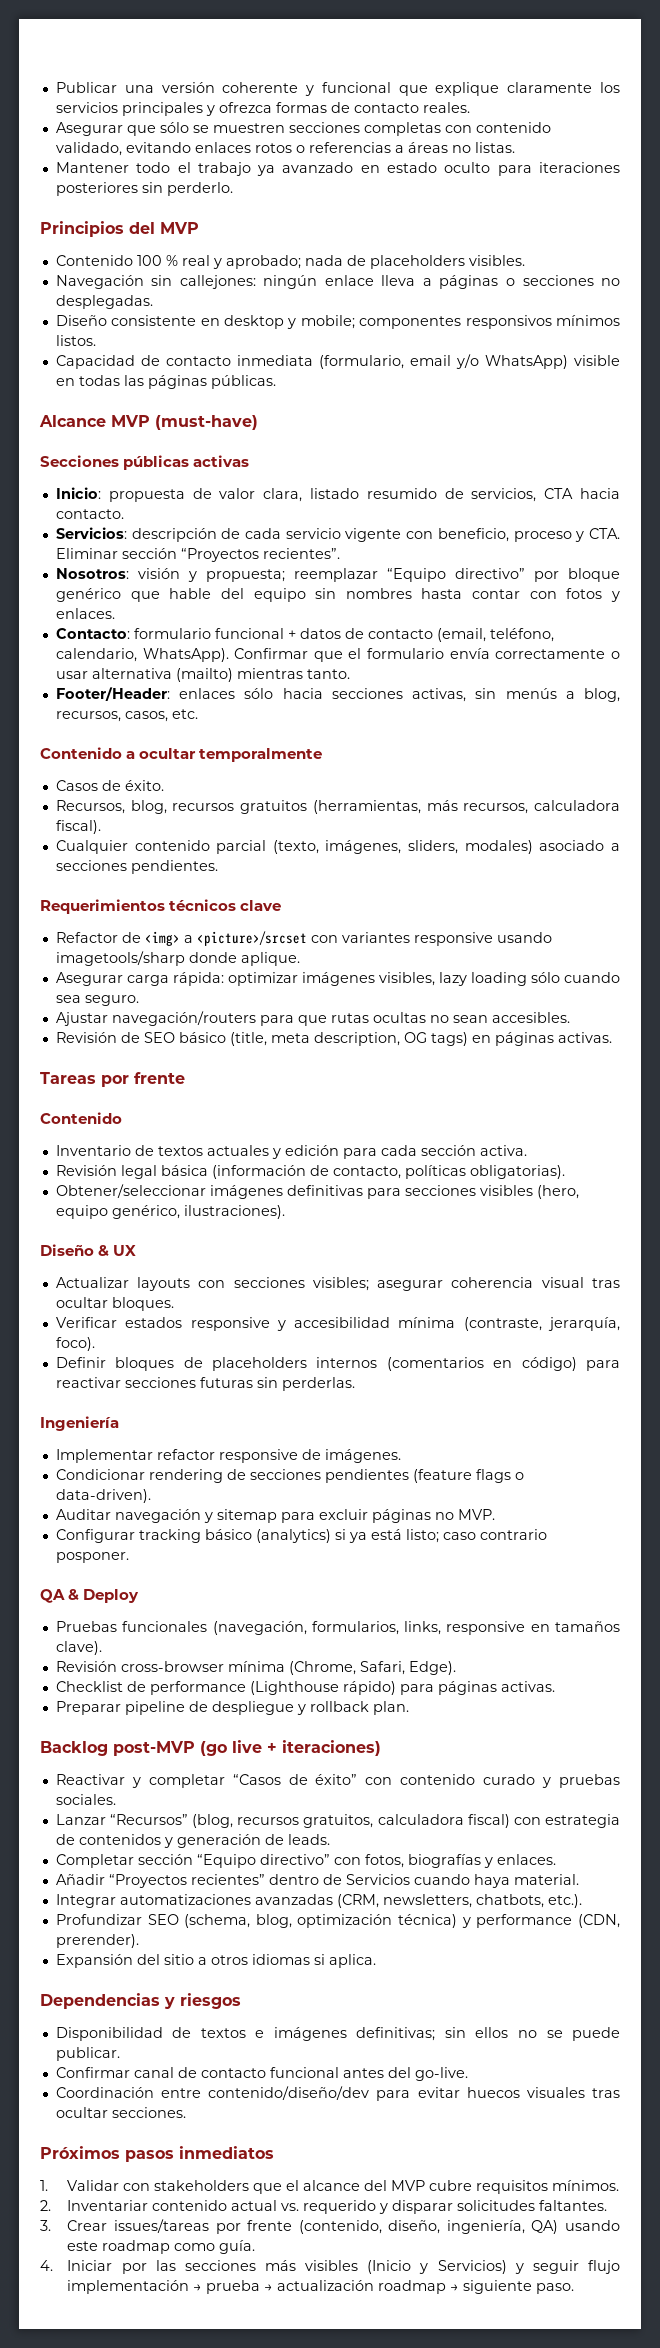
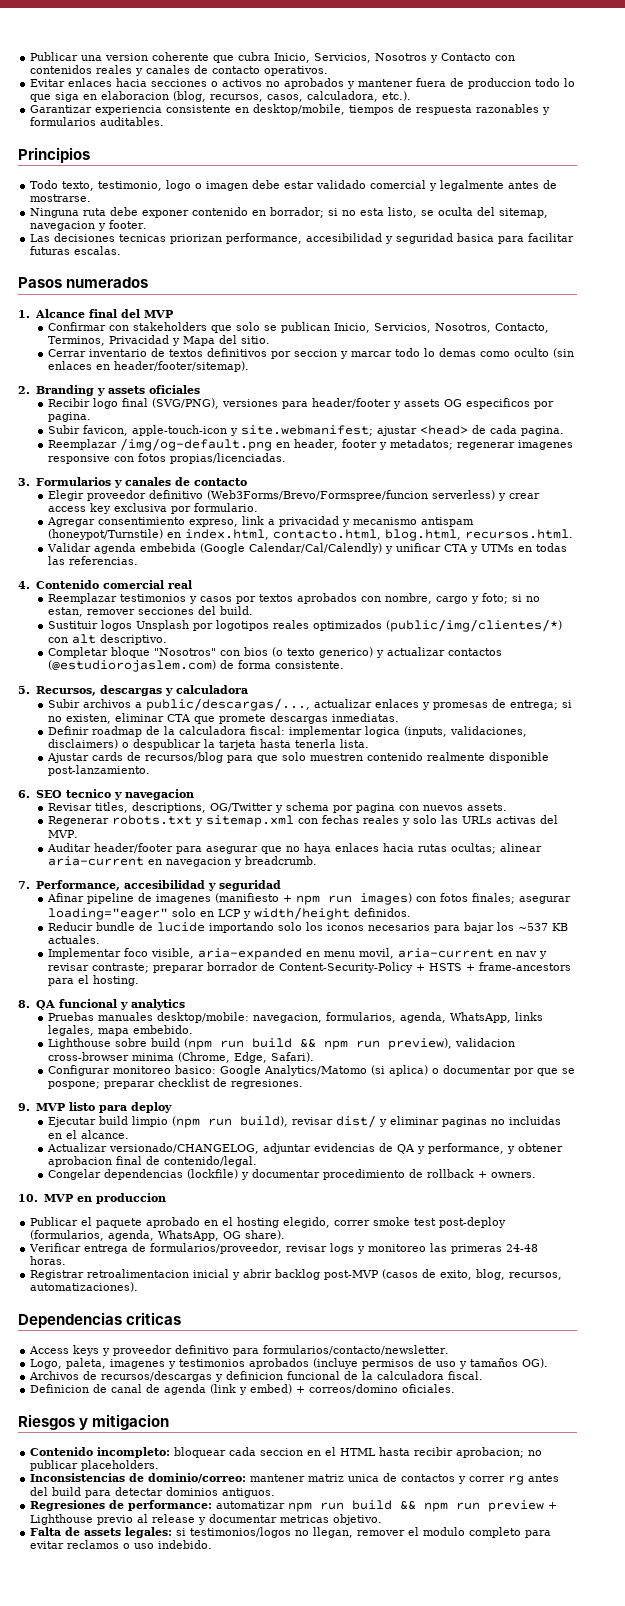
[161,82,620,96] [55,102,470,116] [55,122,551,136] [55,142,515,156] [55,162,620,176] [55,182,233,196] [40,221,199,237] [55,255,525,269] [55,275,620,289] [55,295,153,309] [55,315,621,329] [55,335,96,346] [55,354,621,369] [55,375,276,389] [39,415,258,430] [40,455,250,470] [55,487,620,502] [55,509,124,519] [55,527,620,542] [55,548,340,562] [55,568,621,582] [55,588,620,602] [55,608,115,619] [55,628,554,642] [55,648,621,662] [55,668,350,682] [55,687,620,702] [55,709,198,722] [40,747,323,762] [55,780,164,791] [55,800,620,814] [55,820,101,834] [55,840,621,854] [55,860,218,874] [40,899,282,914] [55,931,552,946] [55,951,300,966] [55,972,620,986] [55,995,139,1006] [55,1011,570,1026] [55,1032,612,1046] [40,1072,185,1087] [40,1112,122,1124] [55,1145,527,1159] [55,1165,565,1179] [55,1184,579,1199] [55,1205,285,1219] [40,1244,137,1256] [55,1277,621,1291] [55,1297,174,1311] [55,1317,620,1331] [55,1337,95,1351] [55,1357,621,1371] [55,1377,355,1391] [40,1416,119,1431] [55,1449,401,1463] [55,1469,524,1483] [55,1489,151,1503] [55,1509,495,1523] [55,1529,547,1543] [55,1552,129,1563] [40,1589,140,1603] [55,1621,620,1635] [55,1641,102,1655] [55,1661,456,1675] [55,1681,555,1695] [55,1701,409,1715] [40,1740,381,1756] [55,1774,620,1788] [55,1794,116,1805] [55,1814,621,1828] [55,1834,330,1848] [55,1854,556,1868] [55,1874,579,1888] [55,1894,582,1908] [55,1914,621,1928] [55,1934,139,1948] [55,1954,376,1968] [40,1993,241,2009] [55,2027,620,2041] [55,2047,120,2061] [55,2067,468,2081] [55,2086,620,2101] [55,2107,186,2118] [40,2146,274,2162] [40,2180,620,2194] [40,2200,608,2214] [40,2219,620,2234] [67,2240,256,2254] [40,2260,620,2274] [67,2280,575,2294] versión coherente y funcional que explique claramente los servicios principales y ofrezca formas de contacto reales. // Asegurar que sólo se muestren secciones completas con contenido validado, evitando enlaces rotos o referencias a áreas no listas. // Mantener todo el trabajo ya avanzado en estado oculto para iteraciones posteriores sin perderlo. // Principios del MVP // Contenido 100 % real y aprobado; nada de placeholders visibles. // Navegación sin callejones: ningún enlace lleva a páginas o secciones no desplegadas. // Diseño consistente en desktop y mobile; componentes responsivos mínimos listos. // Capacidad de contacto inmediata (formulario, email y/o WhatsApp) visible en todas las páginas públicas. // Alcance MVP (must-have) // Secciones públicas activas // Inicio: propuesta de valor clara, listado resumido de servicios, CTA hacia contacto. // Servicios: descripción de cada servicio vigente con beneficio, proceso y CTA. Eliminar sección “Proyectos recientes”. // Nosotros: visión y propuesta; reemplazar “Equipo directivo” por bloque genérico que hable del equipo sin nombres hasta contar con fotos y enlaces. // Contacto: formulario funcional + datos de contacto (email, teléfono, calendario, WhatsApp). Confirmar que el formulario envía correctamente o usar alternativa (mailto) mientras tanto. // Footer/Header: enlaces sólo hacia secciones activas, sin menús a blog, recursos, casos, etc. // Contenido a ocultar temporalmente // Casos de éxito. // Recursos, blog, recursos gratuitos (herramientas, más recursos, calculadora fiscal). // Cualquier contenido parcial (texto, imágenes, sliders, modales) asociado a secciones pendientes. // Requerimientos técnicos clave // Refactor de <img> a <picture>/srcset con variantes responsive usando imagetools/sharp donde aplique. // Asegurar carga rápida: optimizar imágenes visibles, lazy loading sólo cuando sea seguro. // Ajustar navegación/routers para que rutas ocultas no sean accesibles. // Revisión de SEO básico (title, meta description, OG tags) en páginas activas. // Tareas por frente // Contenido // Inventario de textos actuales y edición para cada sección activa. // Revisión legal básica (información de contacto, políticas obligatorias). // Obtener/seleccionar imágenes definitivas para secciones visibles (hero, equipo genérico, ilustraciones). // Diseño & UX // Actualizar layouts con secciones visibles; asegurar coherencia visual tras ocultar bloques. // Verificar estados responsive y accesibilidad mínima (contraste, jerarquía, foco). // Definir bloques de placeholders internos (comentarios en código) para reactivar secciones futuras sin perderlas. // Ingeniería // Implementar refactor responsive de imágenes. // Condicionar rendering de secciones pendientes (feature flags o data-driven). // Auditar navegación y sitemap para excluir páginas no MVP. // Configurar tracking básico (analytics) si ya está listo; caso contrario posponer. // QA & Deploy // Pruebas funcionales (navegación, formularios, links, responsive en tamaños clave). // Revisión cross-browser mínima (Chrome, Safari, Edge). // Checklist de performance (Lighthouse rápido) para páginas activas. // Preparar pipeline de despliegue y rollback plan. // Backlog post-MVP (go live + iteraciones) // Reactivar y completar “Casos de éxito” con contenido curado y pruebas sociales. // Lanzar “Recursos” (blog, recursos gratuitos, calculadora fiscal) con estrategia de contenidos y generación de leads. // Completar sección “Equipo directivo” con fotos, biografías y enlaces. // Añadir “Proyectos recientes” dentro de Servicios cuando haya material. // Integrar automatizaciones avanzadas (CRM, newsletters, chatbots, etc.). // Profundizar SEO (schema, blog, optimización técnica) y performance (CDN, prerender). // Expansión del sitio a otros idiomas si aplica. // Dependencias y riesgos // Disponibilidad de textos e imágenes definitivas; sin ellos no se puede publicar. // Confirmar canal de contacto funcional antes del go-live. // Coordinación entre contenido/diseño/dev para evitar huecos visuales tras ocultar secciones. // Próximos pasos inmediatos // 1. Validar con stakeholders que el alcance del MVP cubre requisitos mínimos. // 2. Inventariar contenido actual vs. requerido y disparar solicitudes faltantes. // 3. Crear issues/tareas por frente (contenido, diseño, ingeniería, QA) usando este roadmap como guía. // 4. Iniciar por las secciones más visibles (Inicio y Servicios) y seguir flujo implementación → prueba → actualización roadmap → siguiente paso. -> [105,52,516,63] [30,65,329,76] [30,78,576,89] [30,91,412,102] [30,104,551,115] [30,117,165,126] [18,147,90,163] [30,180,558,191] [30,194,92,202] [30,207,549,218] [30,220,148,231] [30,233,575,244] [30,246,122,255] [18,277,149,288] [18,309,173,318] [47,322,549,333] [47,335,270,346] [47,348,574,359] [47,361,249,372] [18,385,200,396] [47,398,554,409] [47,412,91,422] [47,425,564,436] [47,438,573,451] [47,453,286,464] [18,477,247,488] [47,490,540,501] [47,503,258,514] [46,516,474,527] [47,529,573,541] [46,543,567,554] [47,556,138,565] [18,580,192,589] [47,593,540,604] [47,606,253,617] [47,619,562,632] [47,634,167,645] [47,647,502,658] [47,660,344,672] [18,685,248,696] [47,698,572,711] [47,713,399,724] [47,726,527,737] [47,739,369,750] [46,752,549,763] [47,765,150,776] [18,789,194,800] [47,802,507,813] [47,815,558,827] [47,830,78,838] [46,843,542,854] [47,856,317,867] [18,880,281,891] [46,893,571,905] [47,907,411,920] [47,922,568,933] [47,935,100,944] [47,948,547,960] [47,962,571,973] [47,975,139,986] [18,999,185,1010] [47,1012,543,1023] [47,1025,193,1036] [47,1038,515,1050] [47,1052,314,1063] [47,1065,575,1076] [47,1078,303,1089] [18,1102,172,1113] [47,1115,561,1128] [47,1130,129,1139] [46,1143,563,1154] [47,1156,257,1167] [47,1169,536,1180] [18,1193,166,1204] [30,1217,507,1228] [30,1230,286,1241] [29,1243,539,1254] [30,1256,67,1265] [30,1269,563,1280] [30,1282,139,1292] [18,1312,182,1328] [29,1345,450,1356] [30,1358,549,1369] [29,1371,484,1382] [30,1384,456,1395] [18,1414,170,1430] [30,1447,543,1458] [30,1460,160,1471] [30,1473,560,1485] [30,1487,276,1498] [30,1500,558,1512] [30,1514,383,1525] [30,1527,552,1538] [30,1540,213,1549] version coherente que cubra Inicio, Servicios, Nosotros y Contacto con contenidos reales y canales de contacto operativos. // Evitar enlaces hacia secciones o activos no aprobados y mantener fuera de produccion todo lo que siga en elaboracion (blog, recursos, casos, calculadora, etc.). // Garantizar experiencia consistente en desktop/mobile, tiempos de respuesta razonables y formularios auditables. // Principios // Todo texto, testimonio, logo o imagen debe estar validado comercial y legalmente antes de mostrarse. // Ninguna ruta debe exponer contenido en borrador; si no esta listo, se oculta del sitemap, navegacion y footer. // Las decisiones tecnicas priorizan performance, accesibilidad y seguridad basica para facilitar futuras escalas. // Pasos numerados // 1. Alcance final del MVP // Confirmar con stakeholders que solo se publican Inicio, Servicios, Nosotros, Contacto, Terminos, Privacidad y Mapa del sitio. // Cerrar inventario de textos definitivos por seccion y marcar todo lo demas como oculto (sin enlaces en header/footer/sitemap). // 2. Branding y assets oficiales // Recibir logo final (SVG/PNG), versiones para header/footer y assets OG especificos por pagina. // Subir favicon, apple-touch-icon y site.webmanifest; ajustar <head> de cada pagina. // Reemplazar /img/og-default.png en header, footer y metadatos; regenerar imagenes responsive con fotos propias/licenciadas. // 3. Formularios y canales de contacto // Elegir proveedor definitivo (Web3Forms/Brevo/Formspree/funcion serverless) y crear access key exclusiva por formulario. // Agregar consentimiento expreso, link a privacidad y mecanismo antispam (honeypot/Turnstile) en index.html, contacto.html, blog.html, recursos.html. // Validar agenda embebida (Google Calendar/Cal/Calendly) y unificar CTA y UTMs en todas las referencias. // 4. Contenido comercial real // Reemplazar testimonios y casos por textos aprobados con nombre, cargo y foto; si no estan, remover secciones del build. // Sustituir logos Unsplash por logotipos reales optimizados (public/img/clientes/*) con alt descriptivo. // Completar bloque "Nosotros" con bios (o texto generico) y actualizar contactos (@estudiorojaslem.com) de forma consistente. // 5. Recursos, descargas y calculadora // Subir archivos a public/descargas/..., actualizar enlaces y promesas de entrega; si no existen, eliminar CTA que promete descargas inmediatas. // Definir roadmap de la calculadora fiscal: implementar logica (inputs, validaciones, disclaimers) o despublicar la tarjeta hasta tenerla lista. // Ajustar cards de recursos/blog para que solo muestren contenido realmente disponible post-lanzamiento. // 6. SEO tecnico y navegacion // Revisar titles, descriptions, OG/Twitter y schema por pagina con nuevos assets. // Regenerar robots.txt y sitemap.xml con fechas reales y solo las URLs activas del MVP. // Auditar header/footer para asegurar que no haya enlaces hacia rutas ocultas; alinear aria-current en navegacion y breadcrumb. // 7. Performance, accesibilidad y seguridad // Afinar pipeline de imagenes (manifiesto + npm run images) con fotos finales; asegurar loading="eager" solo en LCP y width/height definidos. // Reducir bundle de lucide importando solo los iconos necesarios para bajar los ~537 KB actuales. // Implementar foco visible, aria-expanded en menu movil, aria-current en nav y revisar contraste; preparar borrador de Content-Security-Policy + HSTS + frame-ancestors para el hosting. // 8. QA funcional y analytics // Pruebas manuales desktop/mobile: navegacion, formularios, agenda, WhatsApp, links legales, mapa embebido. // Lighthouse sobre build (npm run build && npm run preview), validacion cross-browser minima (Chrome, Edge, Safari). // Configurar monitoreo basico: Google Analytics/Matomo (si aplica) o documentar por que se pospone; preparar checklist de regresiones. // 9. MVP listo para deploy // Ejecutar build limpio (npm run build), revisar dist/ y eliminar paginas no incluidas en el alcance. // Actualizar versionado/CHANGELOG, adjuntar evidencias de QA y performance, y obtener aprobacion final de contenido/legal. // Congelar dependencias (lockfile) y documentar procedimiento de rollback + owners. // 10. MVP en produccion // Publicar el paquete aprobado en el hosting elegido, correr smoke test post-deploy (formularios, agenda, WhatsApp, OG share). // Verificar entrega de formularios/proveedor, revisar logs y monitoreo las primeras 24-48 horas. // Registrar retroalimentacion inicial y abrir backlog post-MVP (casos de exito, blog, recursos, automatizaciones). // Dependencias criticas // Access keys y proveedor definitivo para formularios/contacto/newsletter. // Logo, paleta, imagenes y testimonios aprobados (incluye permisos de uso y tamaños OG). // Archivos de recursos/descargas y definicion funcional de la calculadora fiscal. // Definicion de canal de agenda (link y embed) + correos/domino oficiales. // Riesgos y mitigacion // Contenido incompleto: bloquear cada seccion en el HTML hasta recibir aprobacion; no publicar placeholders. // Inconsistencias de dominio/correo: mantener matriz unica de contactos y correr rg antes del build para detectar dominios antiguos. // Regresiones de performance: automatizar npm run build && npm run preview + Lighthouse previo al release y documentar metricas objetivo. // Falta de assets legales: si testimonios/logos no llegan, remover el modulo completo para evitar reclamos o uso indebido.

